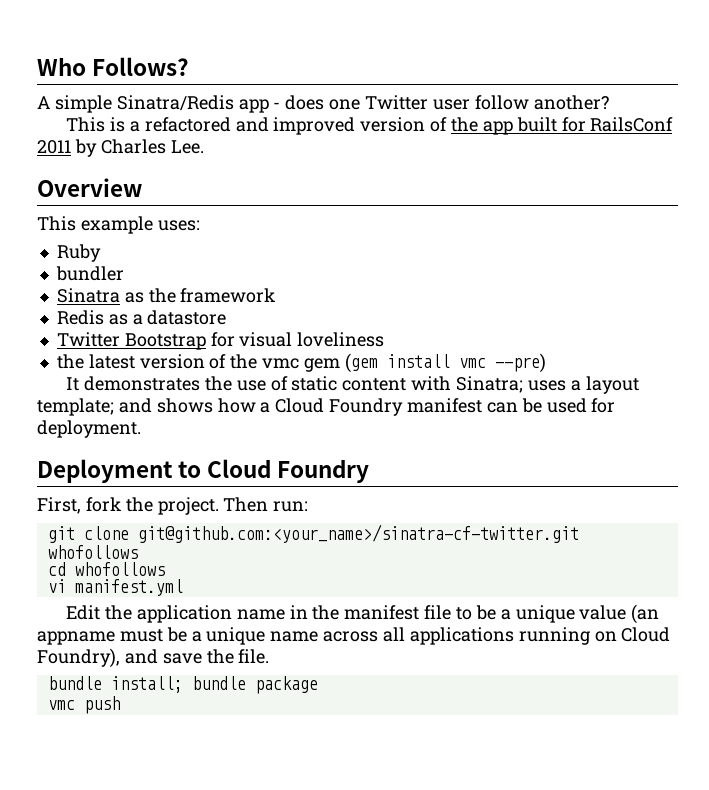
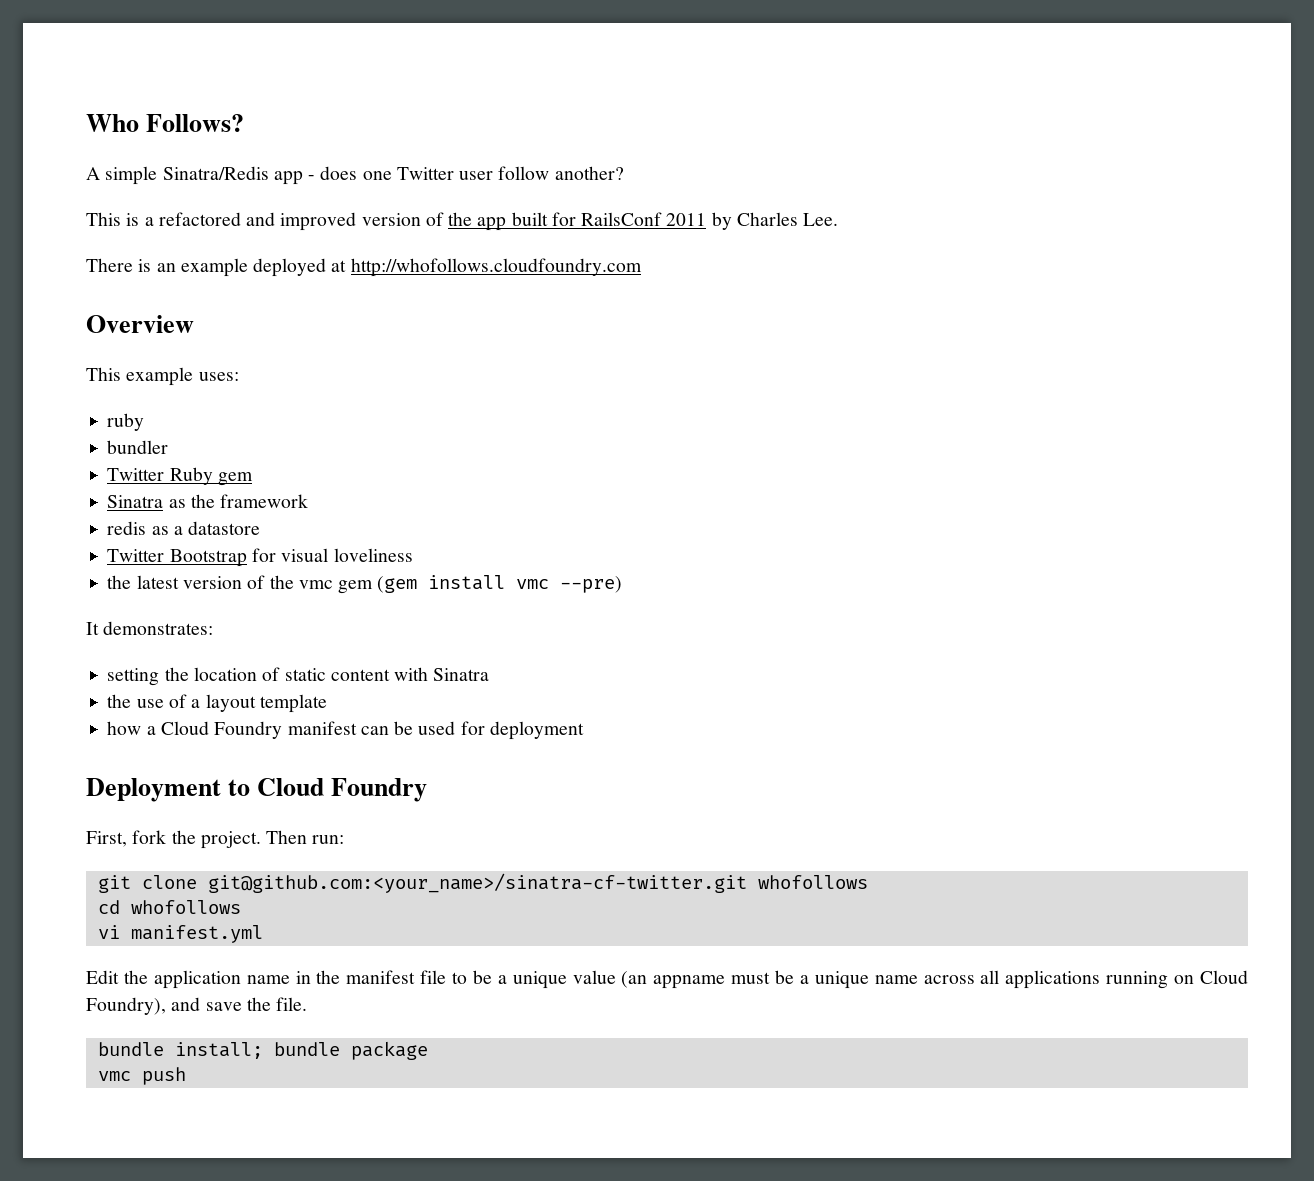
(204, 147) none -> [86,258,642,277] // There is an example deployed at http://whofollows.cloudfoundry.com
[56,244,101,262] Ruby -> [107,413,145,431] ruby
(124, 273) none -> [107,467,253,486] // Twitter Ruby gem
[56,310,104,325] Redis -> [107,521,147,535] redis
[84,376,639,394] [37,398,213,416] demonstrates the use of static content with Sinatra; uses a layout template; and shows -> [103,621,214,635] [107,667,490,686] [107,694,327,713] demonstrates: // setting the location of static content with Sinatra // the use of a layout template //
[37,420,141,438] deployment. -> [489,721,584,740] deployment

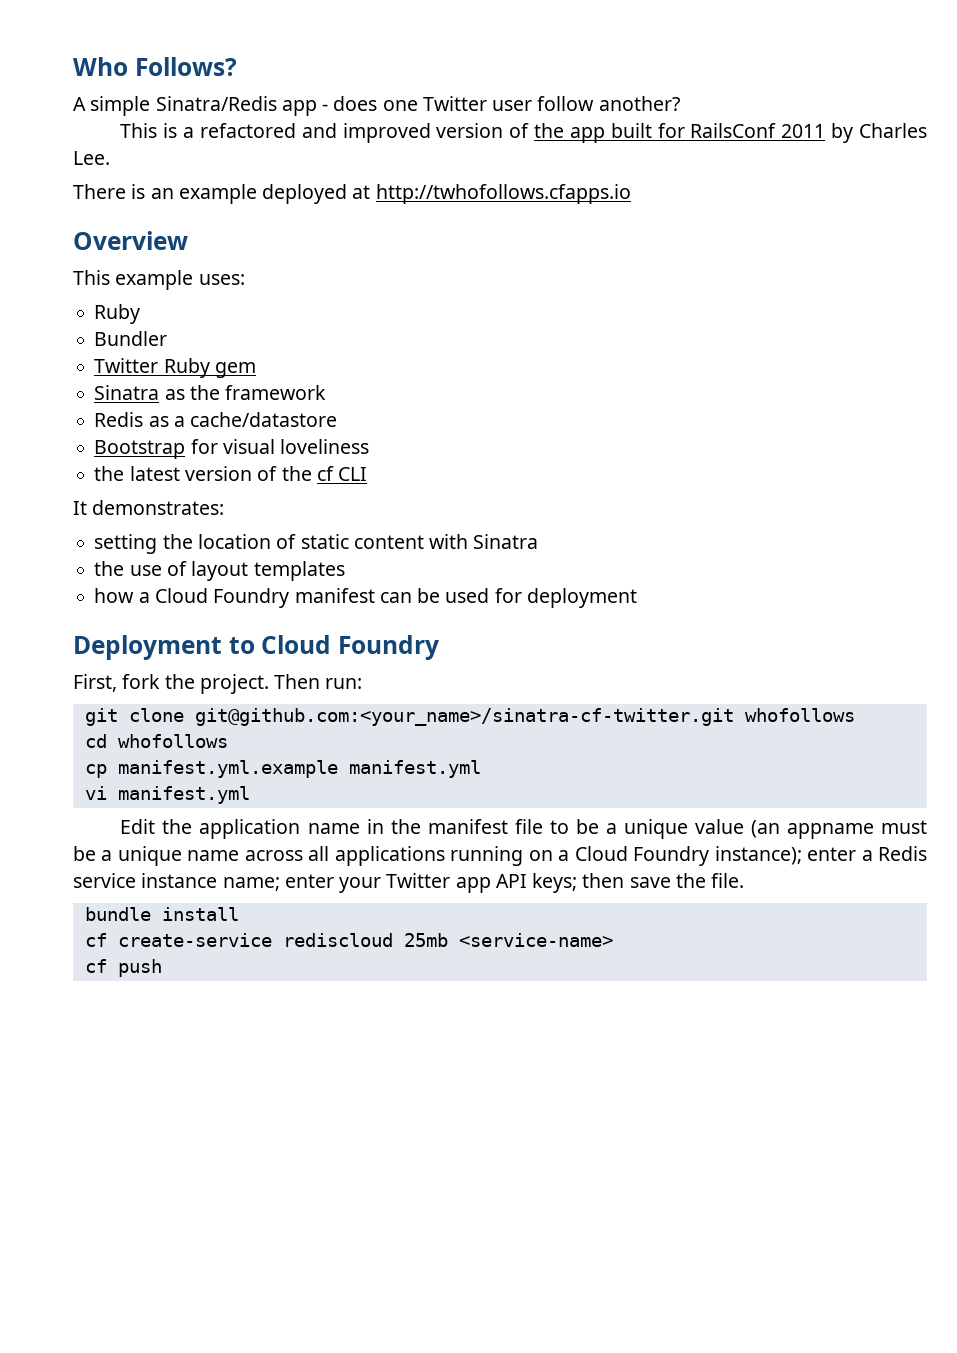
[350,258,642,277] http://whofollows.cloudfoundry.com -> [375,184,631,204] http://twhofollows.cfapps.io
[107,413,145,431] [107,440,169,454] ruby // bundler -> [94,304,141,324] [94,331,168,346] Ruby // Bundler
[107,521,147,535] redis -> [94,412,144,427] Redis
[188,521,261,535] [107,549,165,562] datastore // Twitter -> [190,412,338,427] cache/datastore //
[298,575,623,594] vmc gem (gem install vmc --pre) -> [316,466,368,481] cf CLI
[191,694,327,713] a layout template -> [191,561,345,581] layout templates
(241, 907) none -> [84,760,481,778] // cp manifest.yml.example manifest.yml
[1200,970,1248,984] [86,997,308,1015] [97,1041,428,1060] [97,1071,131,1081] Cloud Foundry), and save the file. // bundle install; bundle package // vmc -> [558,846,927,866] [73,873,745,893] [84,907,239,921] [84,933,613,947] [84,959,107,973] a Cloud Foundry instance); enter a Redis service instance name; enter your Twitter app API keys; then save the file. // bundle install // cf create-service rediscloud 25mb <service-name> // cf

